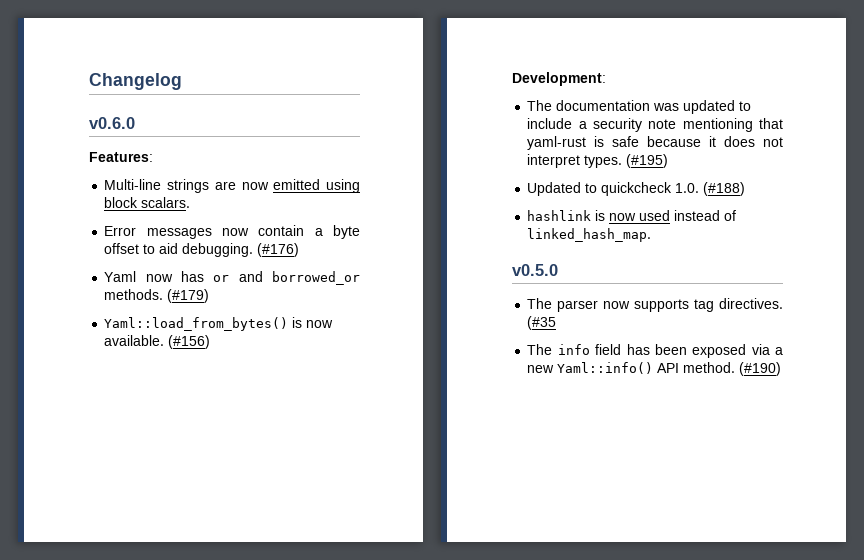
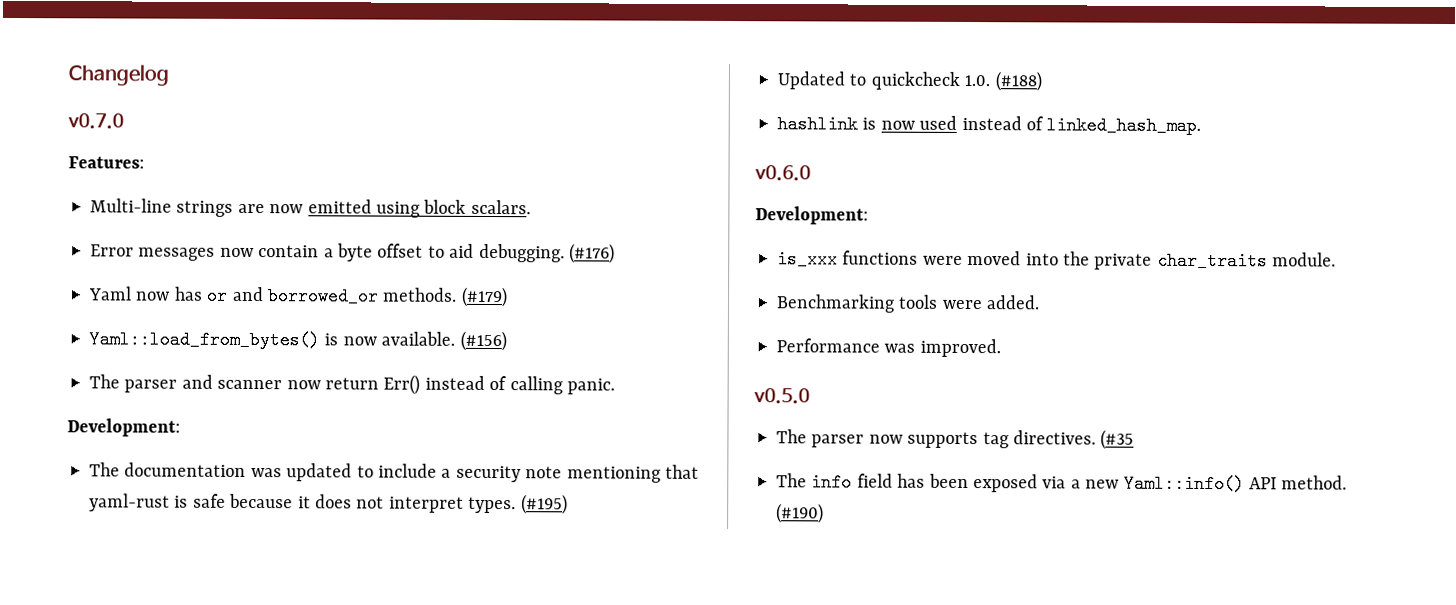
[89,117,135,129] v0.6.0 -> [67,113,124,130] v0.7.0
(211, 342) none -> [89,374,615,395] // The parser and scanner now return Err() instead of calling panic.
(652, 235) none -> [754,165,811,182] [755,206,869,225] [777,250,1337,271] [776,294,1041,313] [776,338,1001,358] // v0.6.0 // Development: // is_xxx functions were moved into the private char_traits module. // Benchmarking tools were added. // Performance was improved.

